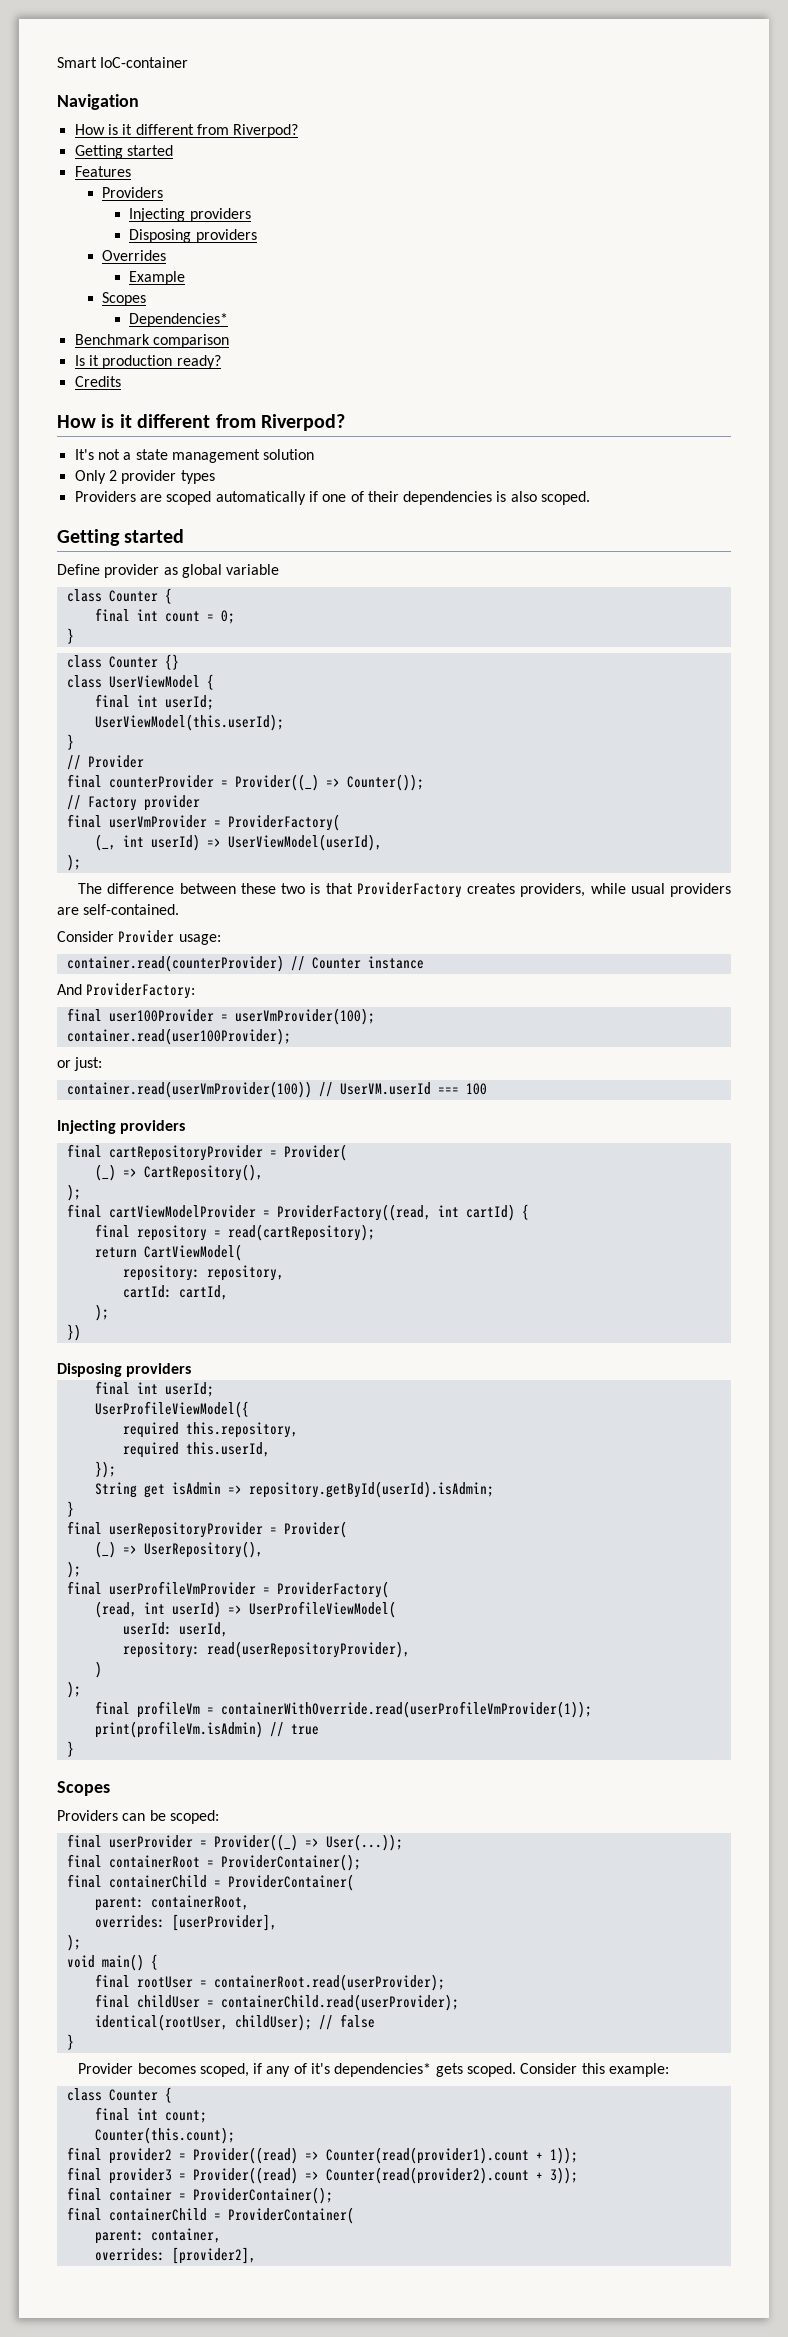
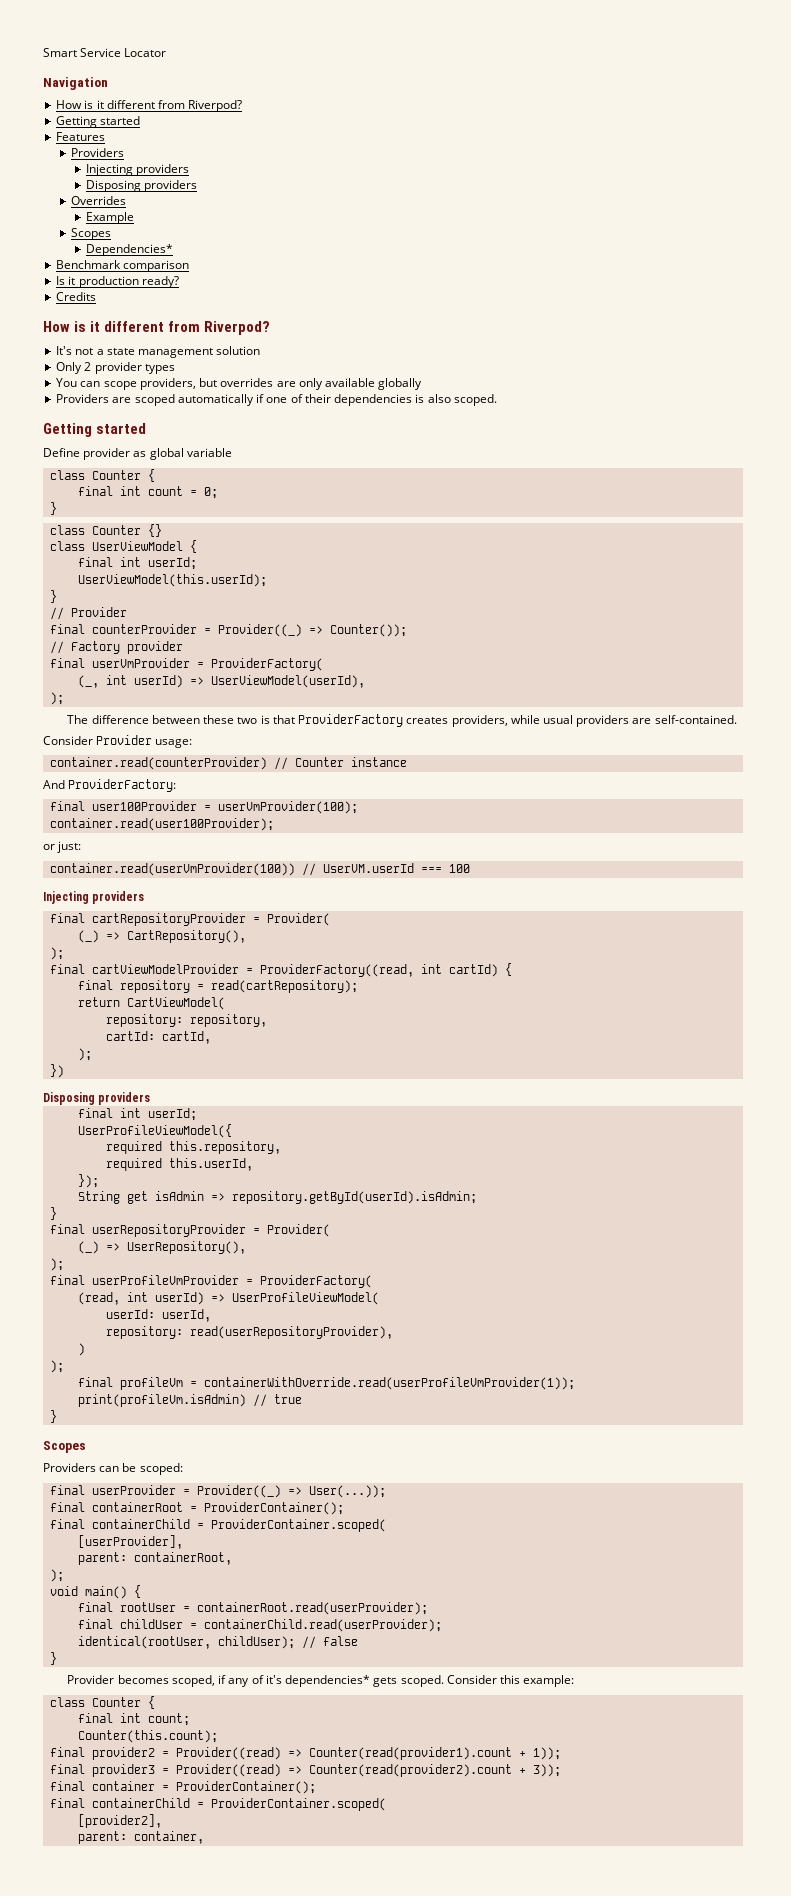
[100,57,189,68] IoC-container -> [80,48,167,57] Service Locator
(215, 477) none -> [56,378,423,390] // You can scope providers, but overrides are only available globally
[227,1874,354,1891] ProviderContainer( -> [211,1519,387,1532] [78,1535,184,1549] ProviderContainer.scoped( // [userProvider],
[94,1914,277,1931] // overrides: [userProvider], -> (233, 1558) none
[227,2207,354,2224] ProviderContainer( -> [211,1798,387,1811] [78,1814,163,1828] ProviderContainer.scoped( // [provider2],
[94,2247,256,2264] // overrides: [provider2], -> (205, 1837) none

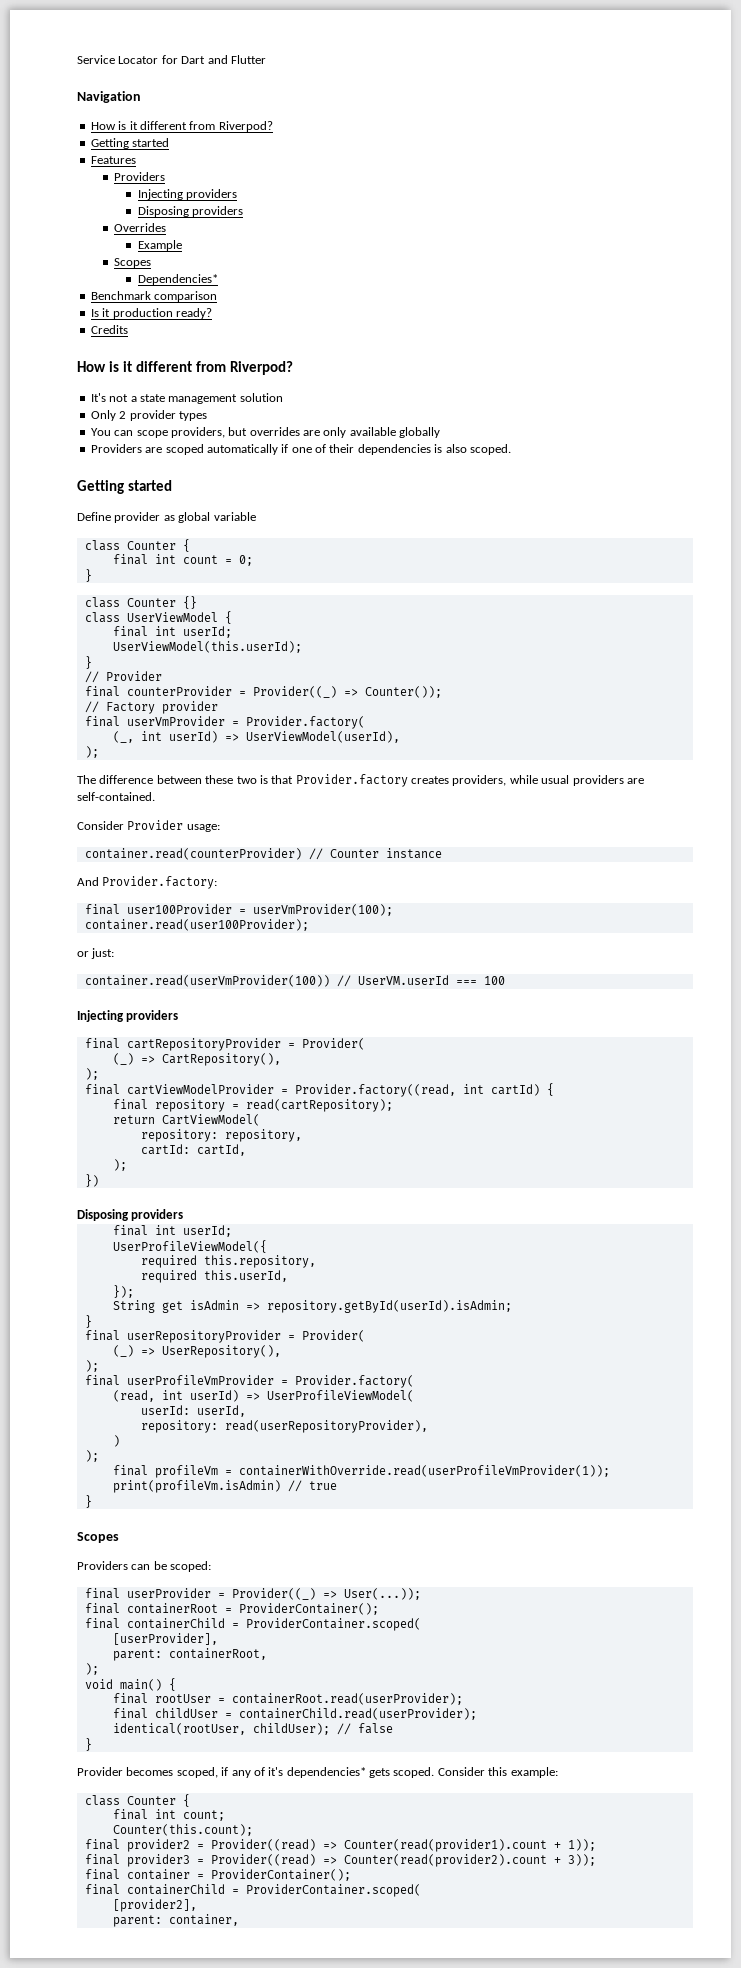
[43,48,77,57] Smart -> (77, 59) none
(167, 52) none -> [161,55,266,64] for Dart and Flutter
[211,658,324,671] ProviderFactory( -> [245,716,365,729] Provider.factory(
[298,714,404,727] ProviderFactory -> [295,774,408,787] Provider.factory
[68,779,177,792] ProviderFactory: -> [102,876,218,889] Provider.factory:
[260,964,415,977] ProviderFactory((read, -> [294,1084,456,1097] Provider.factory((read,
[260,1275,373,1288] ProviderFactory( -> [294,1375,414,1388] Provider.factory(

